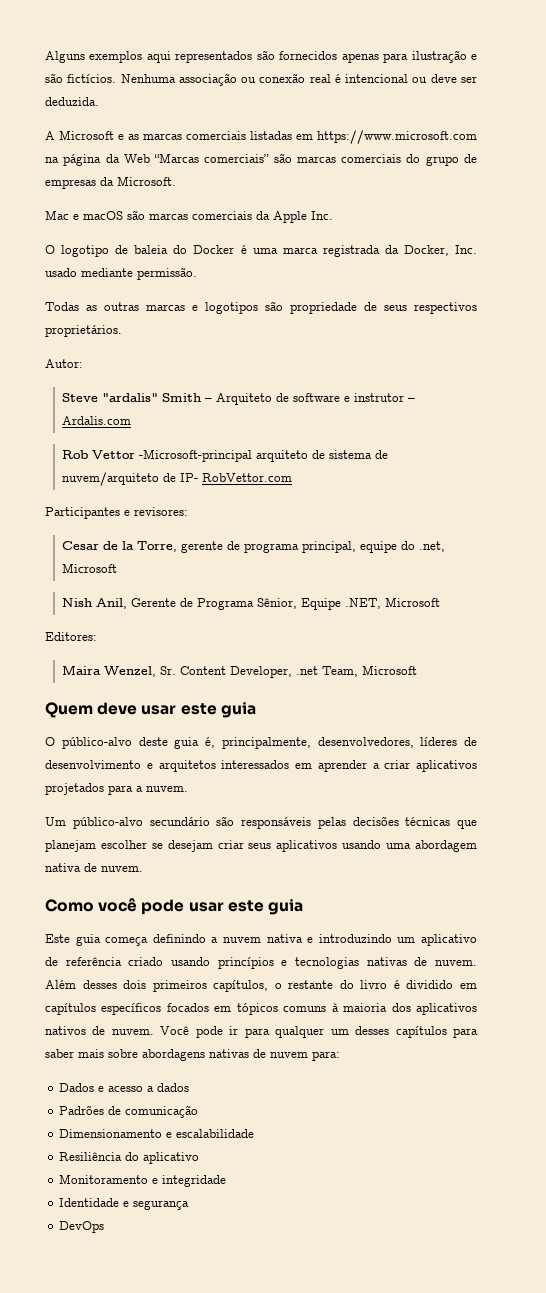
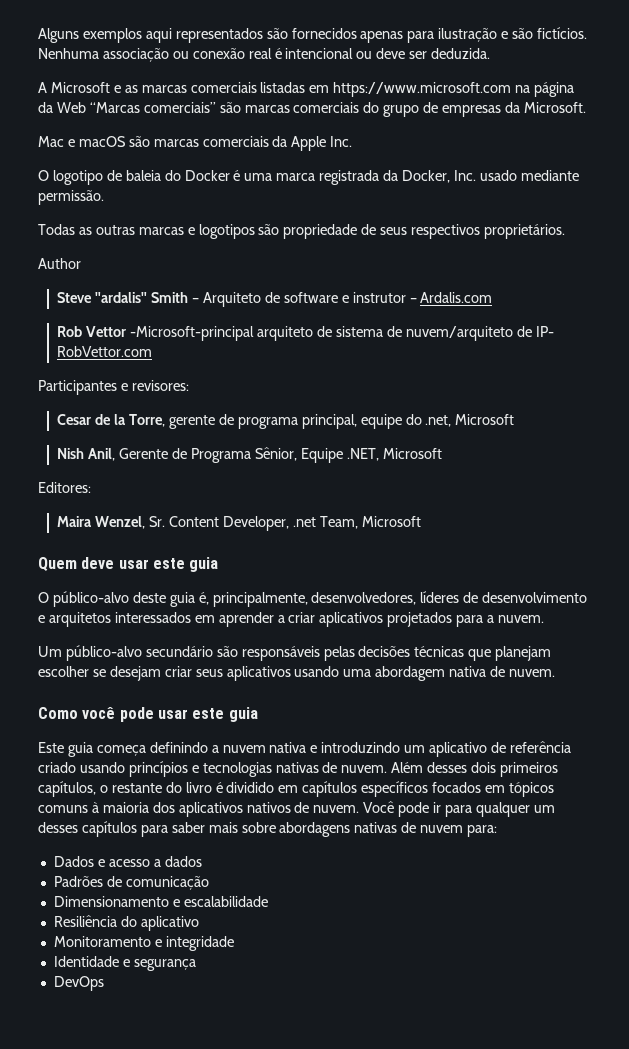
[45,359,83,368] Autor: -> [38,258,81,269] Author

